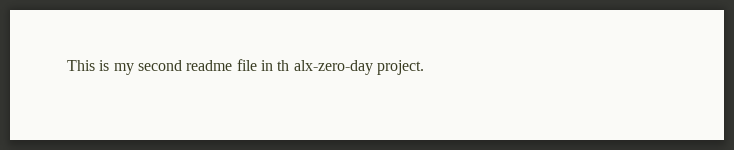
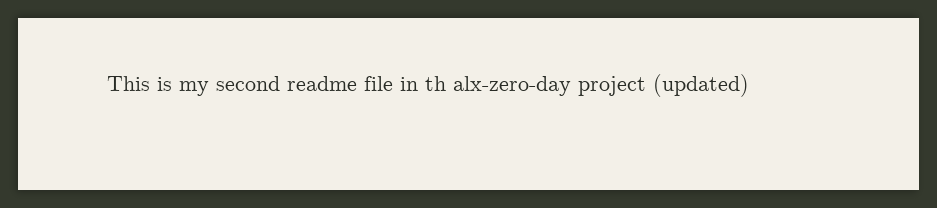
[376,60,424,75] project. -> [578,74,749,97] project (updated)

